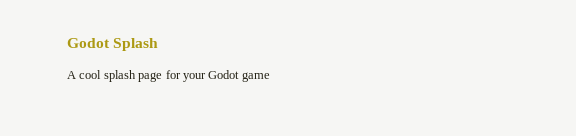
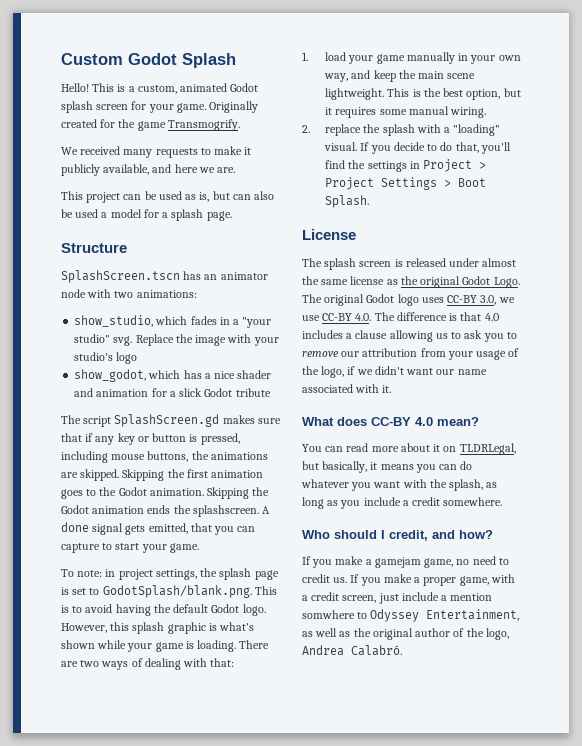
(67, 43) none -> [61,53,123,65] Custom
[67,70,270,82] A cool splash page for your Godot game -> [61,83,259,94] [61,101,259,113] [61,119,240,131] [61,146,252,158] [61,164,236,176] [61,191,275,203] [61,209,232,221] [61,243,127,253] [61,270,268,283] [61,289,197,298] [74,315,272,328] [74,334,279,346] [74,352,138,364] [74,369,272,382] [74,388,271,397] [61,414,281,427] [61,433,240,445] [61,451,268,463] [61,469,264,481] [61,487,270,499] [61,505,271,517] [61,522,256,535] [61,543,199,553] [61,568,279,580] [61,585,277,598] [61,604,266,616] [61,622,255,634] [61,640,270,652] [61,658,235,670] [302,52,521,64] [324,70,476,82] [325,88,521,100] [325,106,487,118] [302,124,501,136] [324,142,511,154] [325,159,487,172] [325,177,487,190] [325,195,370,208] [302,229,356,240] [302,258,517,270] [302,276,520,288] [302,294,515,306] [302,312,499,321] [302,330,517,342] [302,348,520,360] [302,366,487,378] [302,384,392,393] [302,417,479,426] [302,443,516,455] [302,461,473,473] [301,479,498,491] [302,497,503,509] [302,530,493,541] [302,556,509,568] [302,574,515,586] [302,592,493,604] [302,609,520,622] [302,628,509,640] [302,645,402,656] Hello! This is a custom, animated Godot splash screen for your game. Originally created for the game Transmogrify. // We received many requests to make it publicly available, and here we are. // This project can be used as is, but can also be used a model for a splash page. // Structure // SplashScreen.tscn has an animator node with two animations: // show_studio, which fades in a "your studio" svg. Replace the image with your studio's logo // show_godot, which has a nice shader and animation for a slick Godot tribute // The script SplashScreen.gd makes sure that if any key or button is pressed, including mouse buttons, the animations are skipped. Skipping the first animation goes to the Godot animation. Skipping the Godot animation ends the splashscreen. A done signal gets emitted, that you can capture to start your game. // To note: in project settings, the splash page is set to GodotSplash/blank.png. This is to avoid having the default Godot logo. However, this splash graphic is what's shown while your game is loading. There are two ways of dealing with that: // 1. load your game manually in your own way, and keep the main scene lightweight. This is the best option, but it requires some manual wiring. // 2. replace the splash with a "loading" visual. If you decide to do that, you'll find the settings in Project > Project Settings > Boot Splash. // License // The splash screen is released under almost the same license as the original Godot Logo. The original Godot logo uses CC-BY 3.0, we use CC-BY 4.0. The difference is that 4.0 includes a clause allowing us to ask you to remove our attribution from your usage of the logo, if we didn't want our name associated with it. // What does CC-BY 4.0 mean? // You can read more about it on TLDRLegal, but basically, it means you can do whatever you want with the splash, as long as you include a credit somewhere. // Who should I credit, and how? // If you make a gamejam game, no need to credit us. If you make a proper game, with a credit screen, just include a mention somwhere to Odyssey Entertainment, as well as the original author of the logo, Andrea Calabró.

